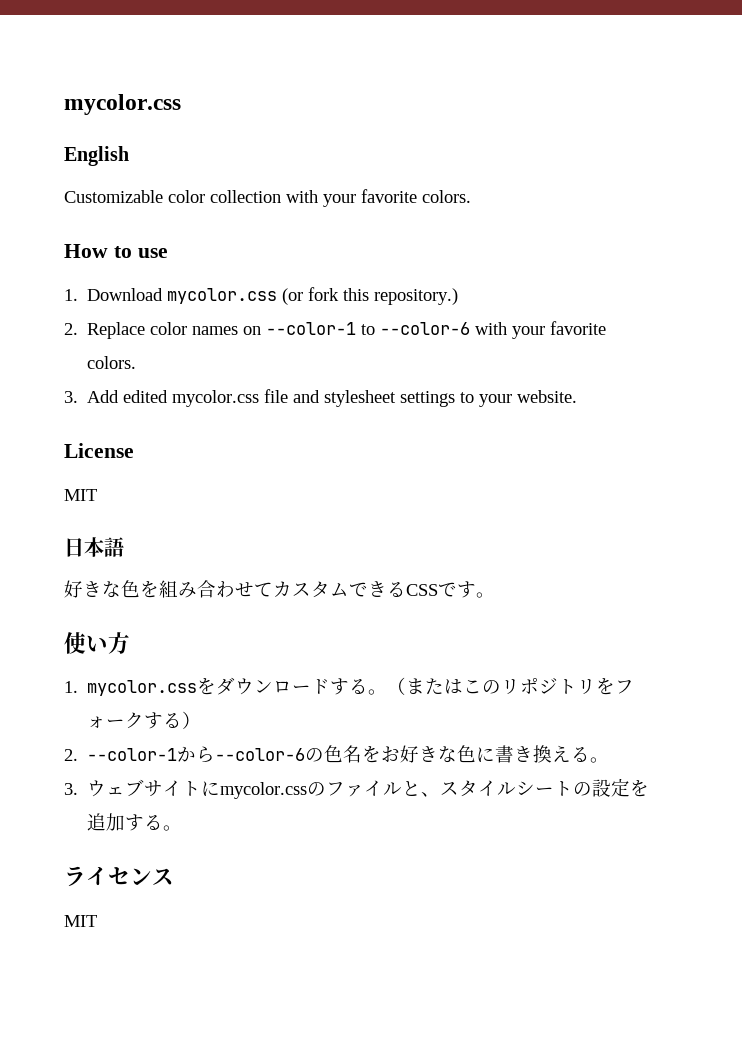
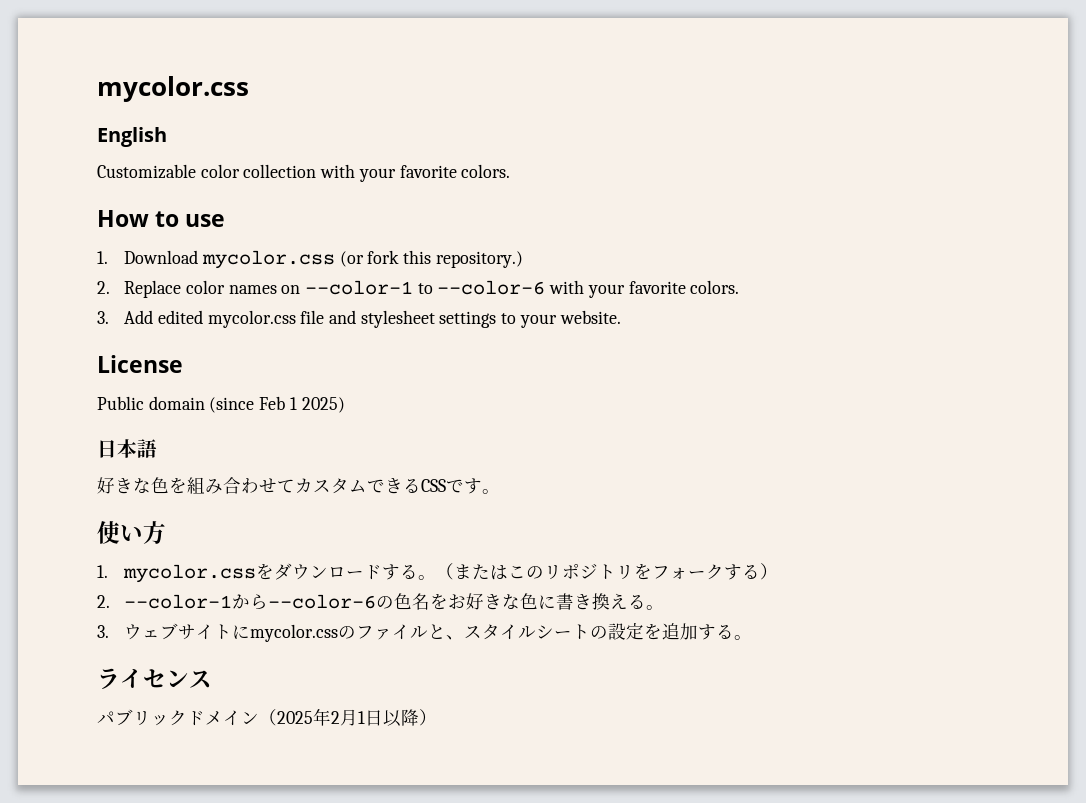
[64,489,97,501] MIT -> [97,396,345,413] Public domain (since Feb 1 2025)
[64,915,97,927] MIT -> [97,708,437,727] パブリックドメイン（2025年2月1日以降）

